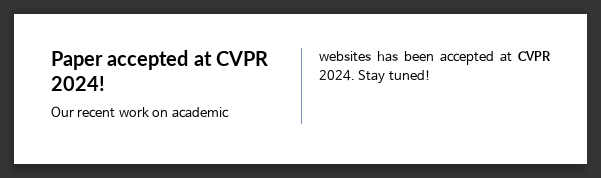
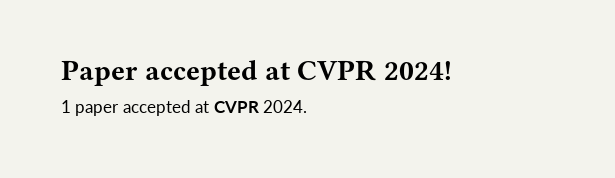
[51,106,229,118] [319,51,434,62] Our recent work on academic websites has been -> [61,100,120,116] 1 paper
[358,70,431,84] Stay tuned! -> (308, 106) none

